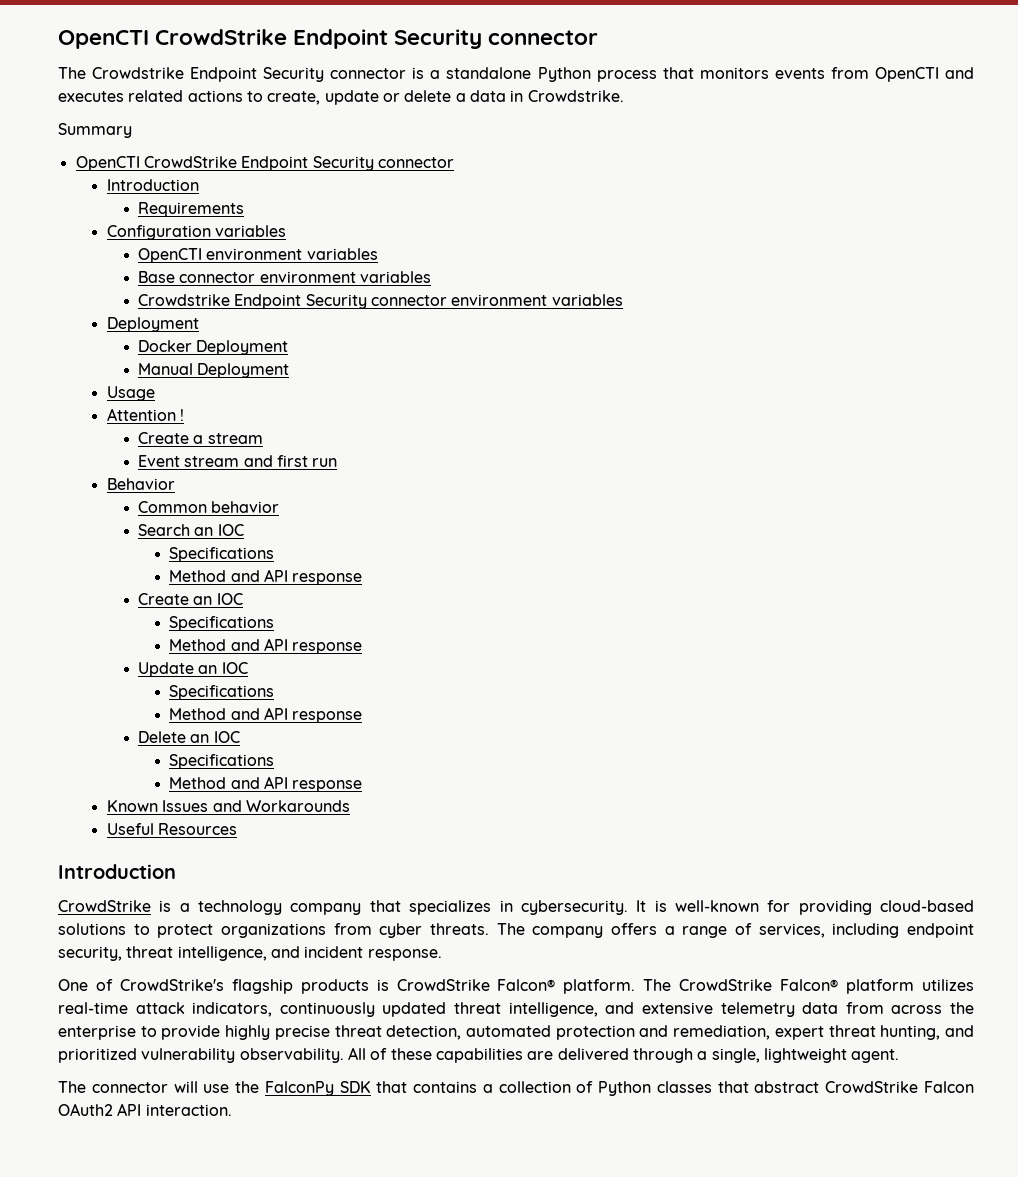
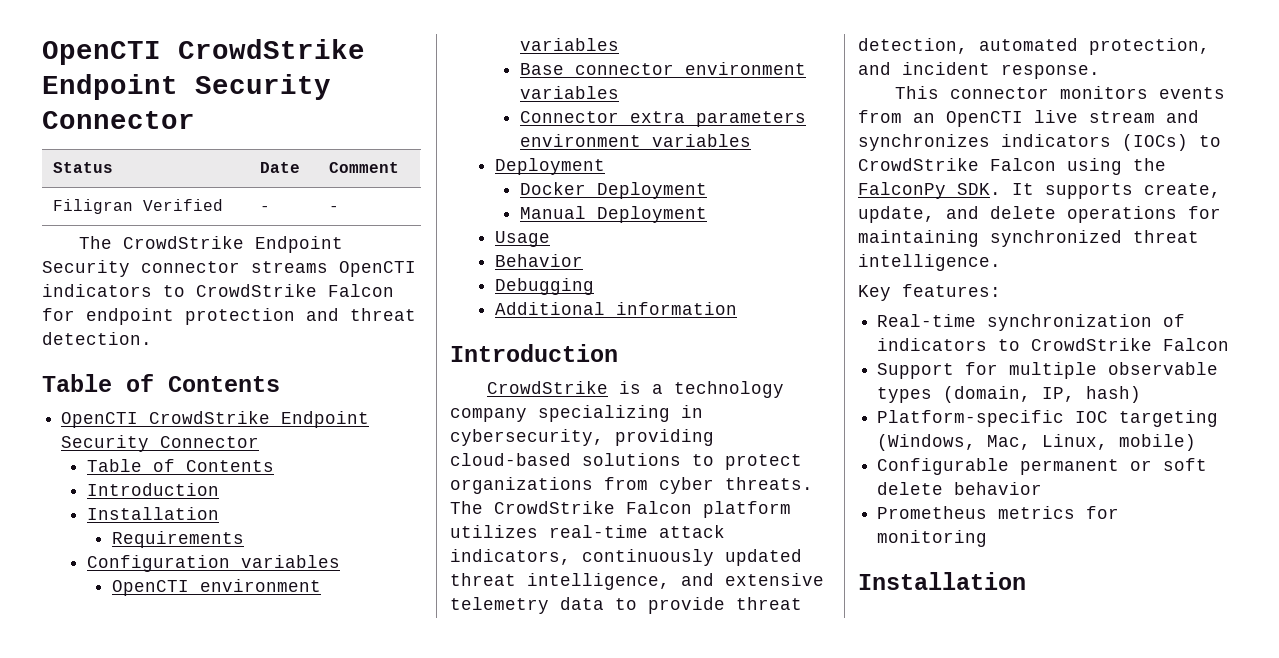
[58,29,599,49] [58,67,975,82] [58,90,624,105] [58,123,132,138] [75,156,454,171] [106,179,199,191] OpenCTI CrowdStrike Endpoint Security connector // The Crowdstrike Endpoint Security connector is a standalone Python process that monitors events from OpenCTI and executes related actions to create, update or delete a data in Crowdstrike. // Summary // OpenCTI CrowdStrike Endpoint Security connector // Introduction -> [42,39,365,65] [42,74,331,100] [42,111,195,129] [52,162,113,173] [259,162,300,173] [328,162,399,173] [52,199,223,214] [259,206,270,211] [328,206,339,211] [78,236,343,253] [42,260,416,277] [42,284,394,297] [42,308,416,325] [42,332,152,345] [42,374,280,392] [61,411,370,428] [61,435,260,452] [86,459,274,472] [86,483,219,496] [86,507,219,520] OpenCTI CrowdStrike Endpoint Security Connector // Status | Date | Comment // Filigran Verified | - | - // The CrowdStrike Endpoint Security connector streams OpenCTI indicators to CrowdStrike Falcon for endpoint protection and threat detection. // Table of Contents // OpenCTI CrowdStrike Endpoint Security Connector // Table of Contents // Introduction // Installation
[138,294,448,309] Crowdstrike Endpoint Security connector -> [520,111,807,127] Connector extra parameters
[106,408,185,421] [138,432,263,444] [138,455,338,467] [106,478,175,490] [138,501,280,513] [138,524,244,536] [169,547,275,562] [169,569,363,585] [138,593,243,605] [169,616,275,631] [169,638,363,654] [138,662,248,677] [169,685,275,700] [169,707,363,723] [138,731,240,743] [169,754,275,769] [169,776,363,792] [106,800,350,812] [106,823,238,835] Attention ! // Create a stream // Event stream and first run // Behavior // Common behavior // Search an IOC // Specifications // Method and API response // Create an IOC // Specifications // Method and API response // Update an IOC // Specifications // Method and API response // Delete an IOC // Specifications // Method and API response // Known Issues and Workarounds // Useful Resources -> [494,254,583,267] [494,278,594,295] [494,302,737,315] Behavior // Debugging // Additional information
[369,900,791,915] that specializes in cybersecurity. It is well-known for -> [538,405,703,422] [450,429,604,446] specializing in cybersecurity,
[532,923,974,938] [58,946,442,961] [58,979,839,994] company offers a range of services, including endpoint security, threat intelligence, and incident response. // One of CrowdStrike's flagship products is CrowdStrike Falcon® platform. The CrowdStrike Falcon® -> [494,501,692,514] CrowdStrike Falcon
[845,1002,975,1014] [58,1025,974,1040] [58,1047,900,1063] [58,1081,974,1096] [58,1103,232,1116] from across the enterprise to provide highly precise threat detection, automated protection and remediation, expert threat hunting, and prioritized vulnerability observability. All of these capabilities are delivered through a single, lightweight agent. // The connector will use the FalconPy SDK that contains a collection of Python classes that abstract CrowdStrike Falcon OAuth2 API interaction. -> [615,597,802,614] [858,38,1210,55] [858,62,1100,79] [894,86,1225,99] [858,110,1199,127] [858,134,1221,151] [858,158,1166,175] [858,182,1221,199] [858,206,1221,223] [858,230,1199,247] [858,254,1001,271] [858,284,1001,301] [877,314,1186,331] [877,338,1230,351] [877,362,1219,379] [877,386,1142,403] [877,410,1219,427] [877,434,1197,451] [877,458,1208,475] [877,482,1043,495] [877,506,1120,519] [877,530,988,547] [858,572,1026,590] to provide threat detection, automated protection, and incident response. // This connector monitors events from an OpenCTI live stream and synchronizes indicators (IOCs) to CrowdStrike Falcon using the FalconPy SDK. It supports create, update, and delete operations for maintaining synchronized threat intelligence. // Key features: // Real-time synchronization of indicators to CrowdStrike Falcon // Support for multiple observable types (domain, IP, hash) // Platform-specific IOC targeting (Windows, Mac, Linux, mobile) // Configurable permanent or soft delete behavior // Prometheus metrics for monitoring // Installation

